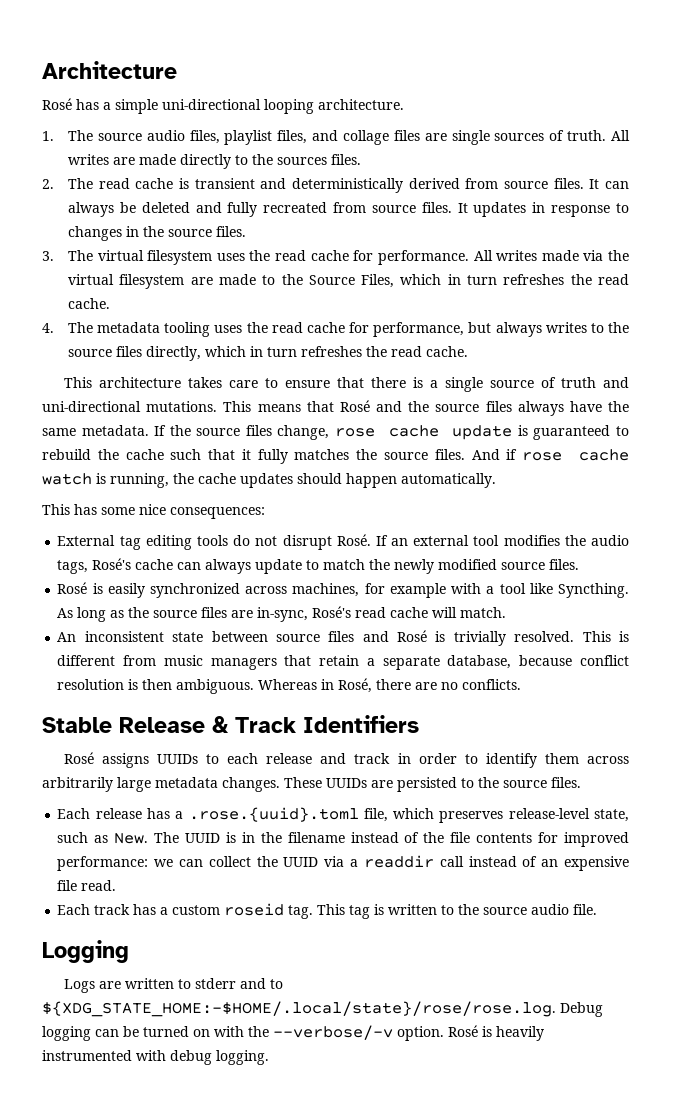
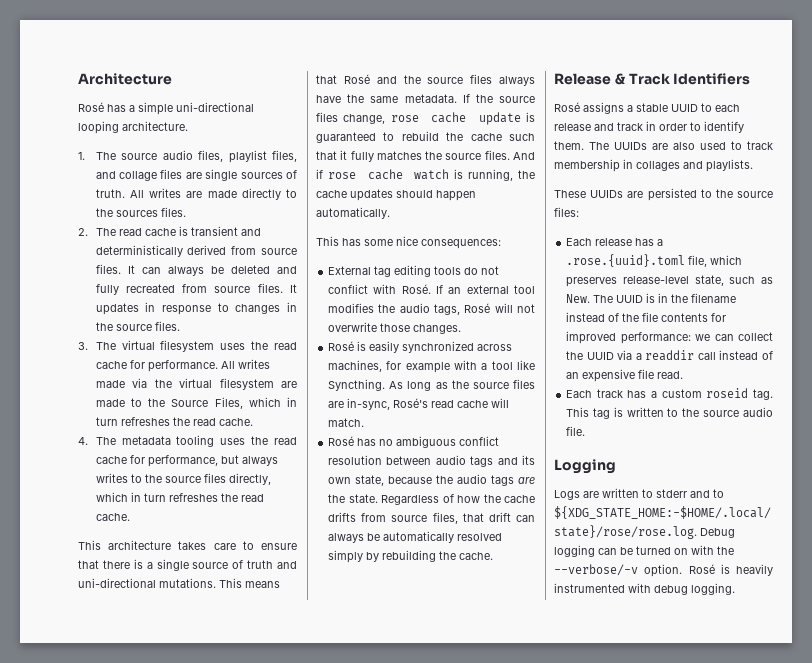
[282,535,332,550] disrupt -> [328,284,397,294] conflict with
[92,558,580,574] Rosé's cache can always update to match the newly modified source files. -> [464,303,535,313] [328,322,462,334] Rosé will not overwrite those changes.
[57,630,629,646] [57,655,629,670] [57,678,522,694] [42,717,112,733] An inconsistent state between source files and Rosé is trivially resolved. This is different from music managers that retain a separate database, because conflict resolution is then ambiguous. Whereas in Rosé, there are no conflicts. // Stable -> [328,436,500,448] [328,455,535,467] [328,474,535,486] [328,494,535,505] [328,512,535,524] [328,531,503,543] [328,550,494,563] Rosé has no ambiguous conflict resolution between audio tags and its own state, because the audio tags are the state. Regardless of how the cache drifts from source files, that drift can always be automatically resolved simply by rebuilding the cache. //
[157,754,199,764] UUIDs -> [627,103,698,112] a stable UUID
[544,753,629,764] [42,777,280,792] them across arbitrarily large metadata changes. -> [554,141,773,150] [554,159,753,172] them. The UUIDs are also used to track membership in collages and playlists. //
[551,777,581,788] files. -> [554,207,579,217] files:

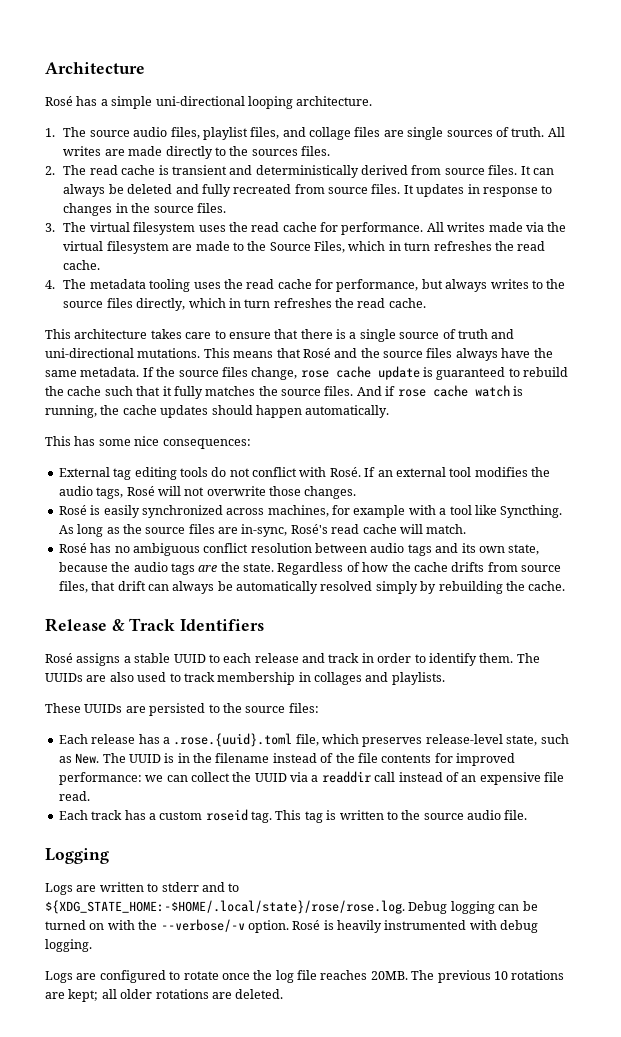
(735, 589) none -> [45,970,565,983] [45,989,284,1002] // Logs are configured to rotate once the log file reaches 20MB. The previous 10 rotations are kept; all older rotations are deleted.

